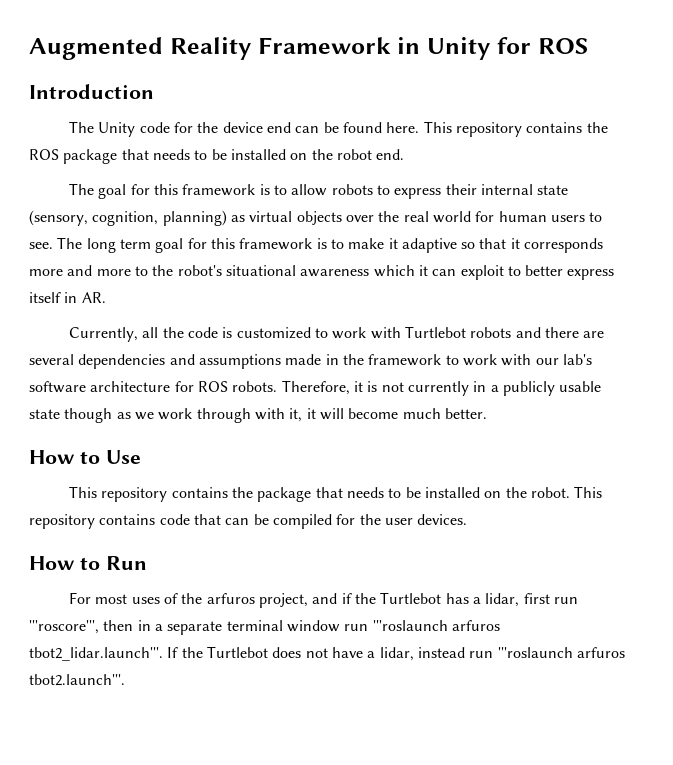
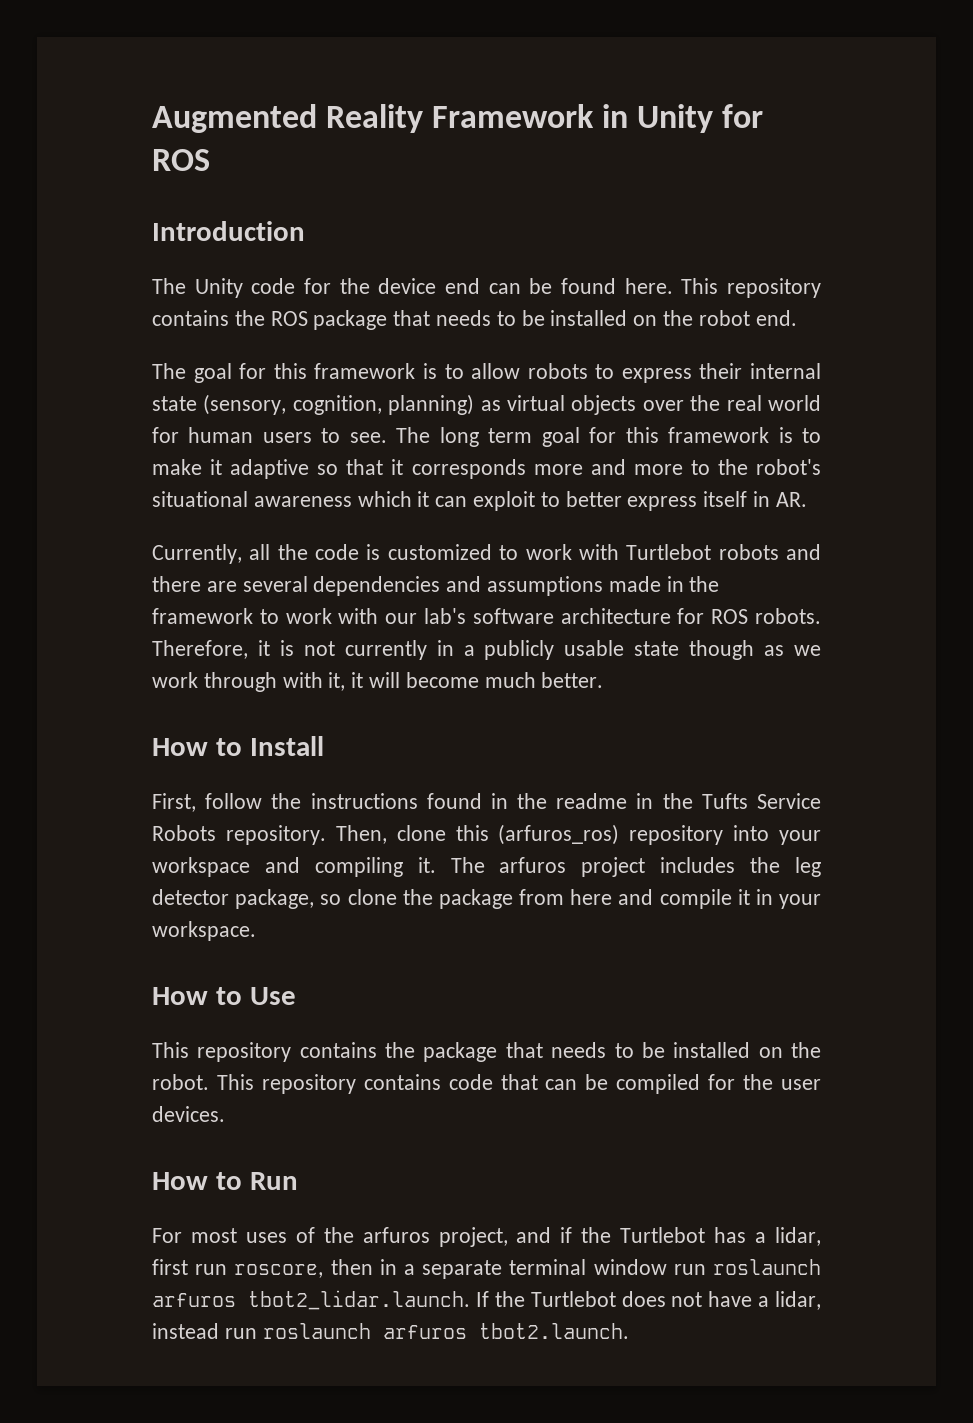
(487, 413) none -> [152,736,324,756] [152,793,821,812] [152,824,821,845] [152,857,822,877] [152,889,821,909] [152,921,256,941] // How to Install // First, follow the instructions found in the readme in the Tufts Service Robots repository. Then, clone this (arfuros_ros) repository into your workspace and compiling it. The arfuros project includes the leg detector package, so clone the package from here and compile it in your workspace.
[29,620,99,634] '''roscore''', -> [234,1264,324,1278] roscore,
[372,620,500,631] [29,647,163,661] '''roslaunch arfuros tbot2_lidar.launch'''. -> [713,1259,821,1275] [152,1290,471,1310] roslaunch arfuros tbot2_lidar.launch.
[497,647,625,658] [29,674,125,686] '''roslaunch arfuros tbot2.launch'''. -> [262,1323,629,1339] roslaunch arfuros tbot2.launch.

